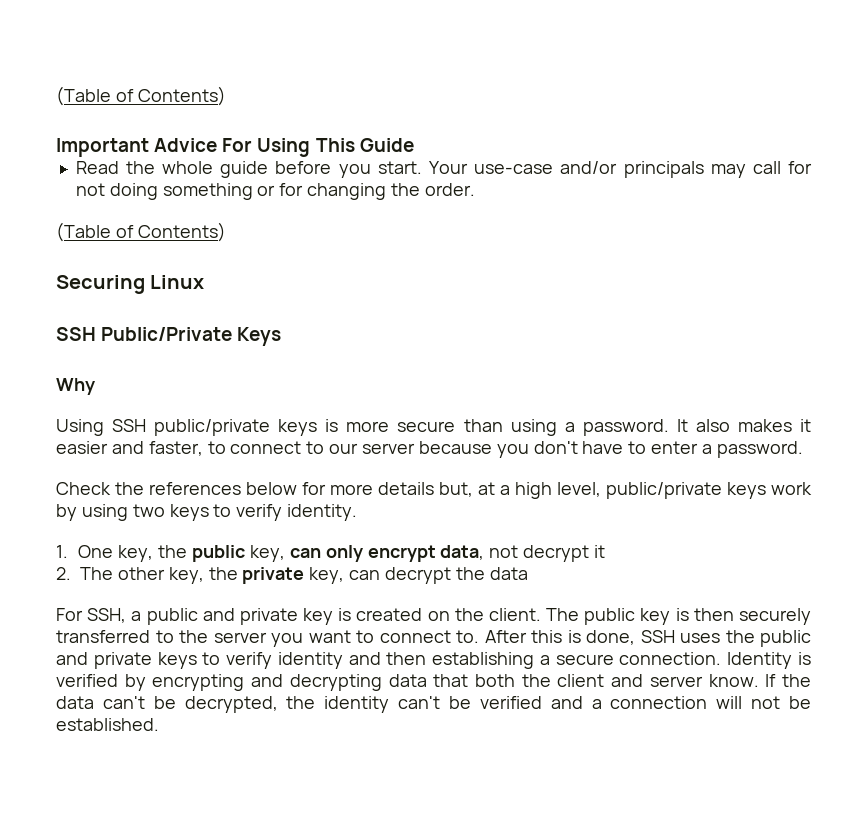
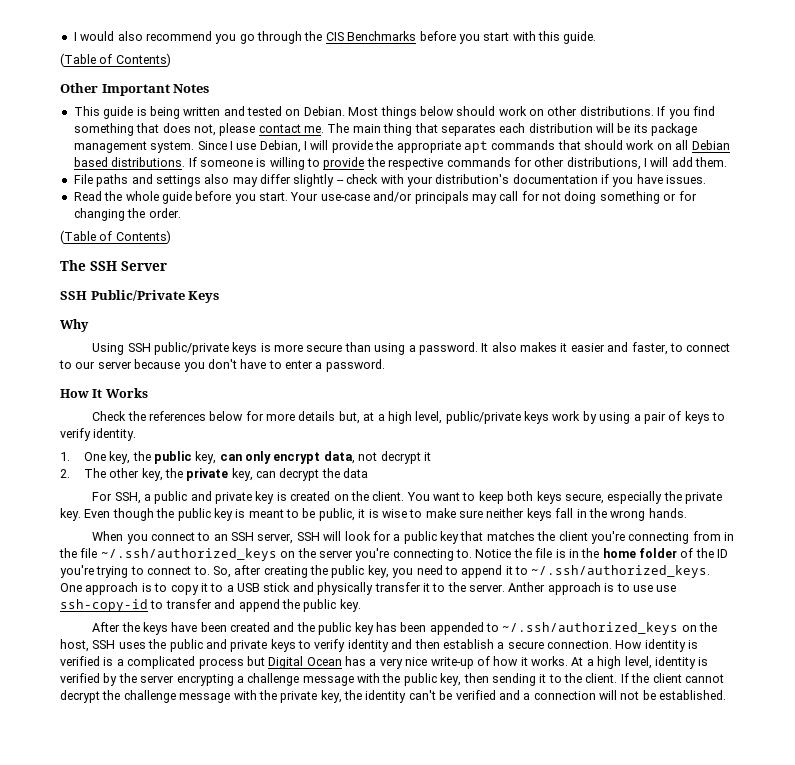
[56,86,226,106] [56,138,414,157] (Table of Contents) // Important Advice For Using This Guide -> [73,31,597,44] [60,53,171,67] [60,83,210,96] [73,106,715,119] [73,123,698,136] [73,140,730,153] [73,157,728,170] [73,174,707,187] I would also recommend you go through the CIS Benchmarks before you start with this guide. // (Table of Contents) // Other Important Notes // This guide is being written and tested on Debian. Most things below should work on other distributions. If you find something that does not, please contact me. The main thing that separates each distribution will be its package management system. Since I use Debian, I will provide the appropriate apt commands that should work on all Debian based distributions. If someone is willing to provide the respective commands for other distributions, I will add them. // File paths and settings also may differ slightly -- check with your distribution's documentation if you have issues.
[56,275,205,294] Securing Linux -> [60,260,167,271] The SSH Server
(803, 449) none -> [60,388,148,398] // How It Works
[132,504,165,517] two -> [633,411,682,424] a pair of
[546,608,811,625] [56,630,635,647] The public key is then securely transferred to the server you want to connect to. After this is done, -> [406,491,723,504] [60,508,687,521] [92,531,735,544] [59,548,729,561] [60,565,711,578] [60,582,677,595] [60,599,361,612] [92,622,718,635] [60,639,89,652] You want to keep both keys secure, especially the private key. Even though the public key is meant to be public, it is wise to make sure neither keys fall in the wrong hands. // When you connect to an SSH server, SSH will look for a public key that matches the client you're connecting from in the file ~/.ssh/authorized_keys on the server you're connecting to. Notice the file is in the home folder of the ID you're trying to connect to. So, after creating the public key, you need to append it to ~/.ssh/authorized_keys. One approach is to copy it to a USB stick and physically transfer it to the server. Anther approach is to use use ssh-copy-id to transfer and append the public key. // After the keys have been created and the public key has been appended to ~/.ssh/authorized_keys on the host,
[432,652,535,669] establishing -> [442,639,494,649] establish
[727,652,811,669] [56,674,811,691] [56,696,278,713] Identity is verified by encrypting and decrypting data that both the client and server know. If the data can't be decrypted, -> [615,639,699,652] [60,656,709,669] [60,673,724,686] [60,690,342,703] How identity is verified is a complicated process but Digital Ocean has a very nice write-up of how it works. At a high level, identity is verified by the server encrypting a challenge message with the public key, then sending it to the client. If the client cannot decrypt the challenge message with the private key,

